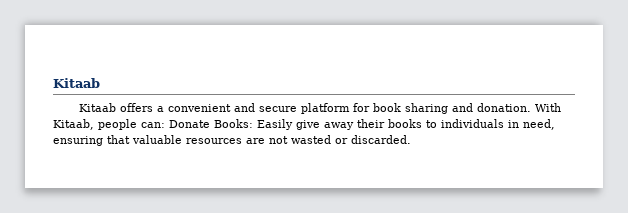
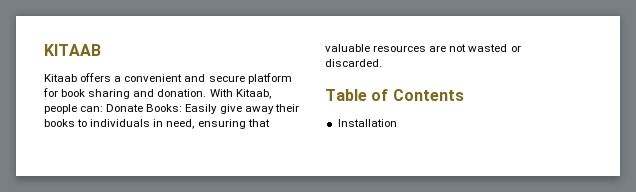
[53,78,100,88] Kitaab -> [44,44,101,56] KITAAB
(411, 139) none -> [325,89,464,101] [337,119,397,127] // Table of Contents // Installation

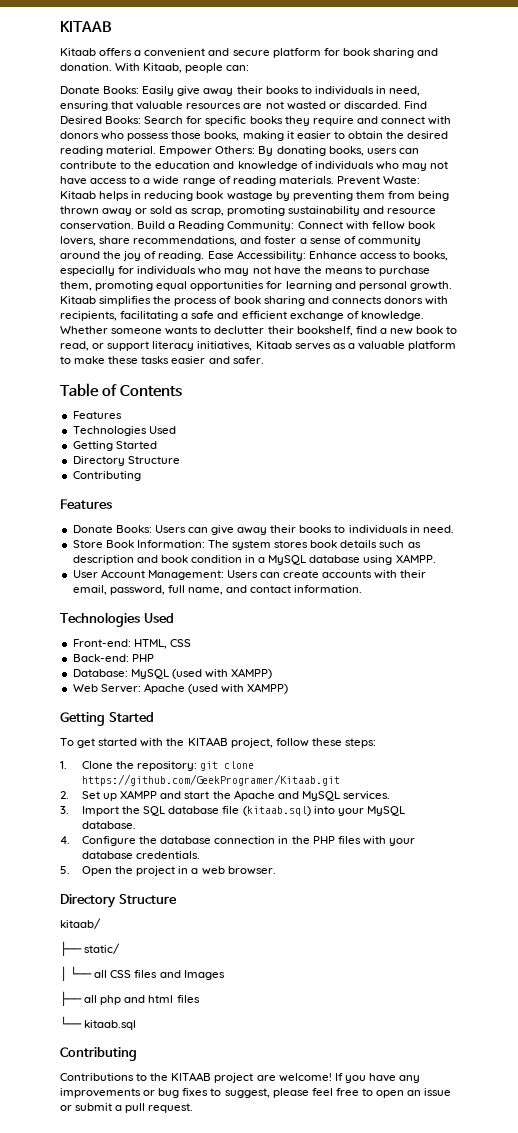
(104, 109) none -> (250, 68) //
[325,89,464,101] [337,119,397,127] // Table of Contents // Installation -> [403,101,427,109] [60,116,452,126] [60,131,449,141] [60,146,419,156] [60,161,449,171] [60,176,421,186] [60,191,450,201] [60,206,436,216] [60,221,435,231] [60,236,421,246] [60,250,449,261] [60,266,431,276] [60,281,452,291] [60,296,449,306] [60,311,424,321] [60,326,458,336] [60,341,457,351] [60,356,264,364] [60,383,182,397] [72,411,122,419] [72,426,176,436] [72,441,157,451] [72,456,180,466] [72,471,141,481] [60,499,112,509] [72,525,454,535] [72,540,421,550] [72,554,436,565] [72,569,427,580] [72,585,363,595] [60,612,174,627] [72,639,191,649] [72,654,154,662] [72,668,273,679] [72,683,289,694] [60,712,154,726] [60,737,376,748] [60,761,255,771] [82,774,341,786] [60,790,390,801] [60,806,405,816] [82,821,137,829] [60,836,415,846] [82,851,201,859] [60,866,276,876] [60,894,177,908] [60,918,101,929] [60,941,121,956] [60,966,225,981] [60,991,200,1006] [60,1016,137,1030] [60,1047,137,1061] [60,1072,421,1083] [60,1088,452,1098] [60,1103,194,1113] Find Desired Books: Search for specific books they require and connect with donors who possess those books, making it easier to obtain the desired reading material. Empower Others: By donating books, users can contribute to the education and knowledge of individuals who may not have access to a wide range of reading materials. Prevent Waste: Kitaab helps in reducing book wastage by preventing them from being thrown away or sold as scrap, promoting sustainability and resource conservation. Build a Reading Community: Connect with fellow book lovers, share recommendations, and foster a sense of community around the joy of reading. Ease Accessibility: Enhance access to books, especially for individuals who may not have the means to purchase them, promoting equal opportunities for learning and personal growth. Kitaab simplifies the process of book sharing and connects donors with recipients, facilitating a safe and efficient exchange of knowledge. Whether someone wants to declutter their bookshelf, find a new book to read, or support literacy initiatives, Kitaab serves as a valuable platform to make these tasks easier and safer. // Table of Contents // Features // Technologies Used // Getting Started // Directory Structure // Contributing // Features // Donate Books: Users can give away their books to individuals in need. // Store Book Information: The system stores book details such as description and book condition in a MySQL database using XAMPP. // User Account Management: Users can create accounts with their email, password, full name, and contact information. // Technologies Used // Front-end: HTML, CSS // Back-end: PHP // Database: MySQL (used with XAMPP) // Web Server: Apache (used with XAMPP) // Getting Started // To get started with the KITAAB project, follow these steps: // 1. Clone the repository: git clone https://github.com/GeekProgramer/Kitaab.git // 2. Set up XAMPP and start the Apache and MySQL services. // 3. Import the SQL database file (kitaab.sql) into your MySQL database. // 4. Configure the database connection in the PHP files with your database credentials. // 5. Open the project in a web browser. // Directory Structure // kitaab/ // ├── static/ // │ └── all CSS files and Images // ├── all php and html files // └── kitaab.sql // Contributing // Contributions to the KITAAB project are welcome! If you have any improvements or bug fixes to suggest, please feel free to open an issue or submit a pull request.

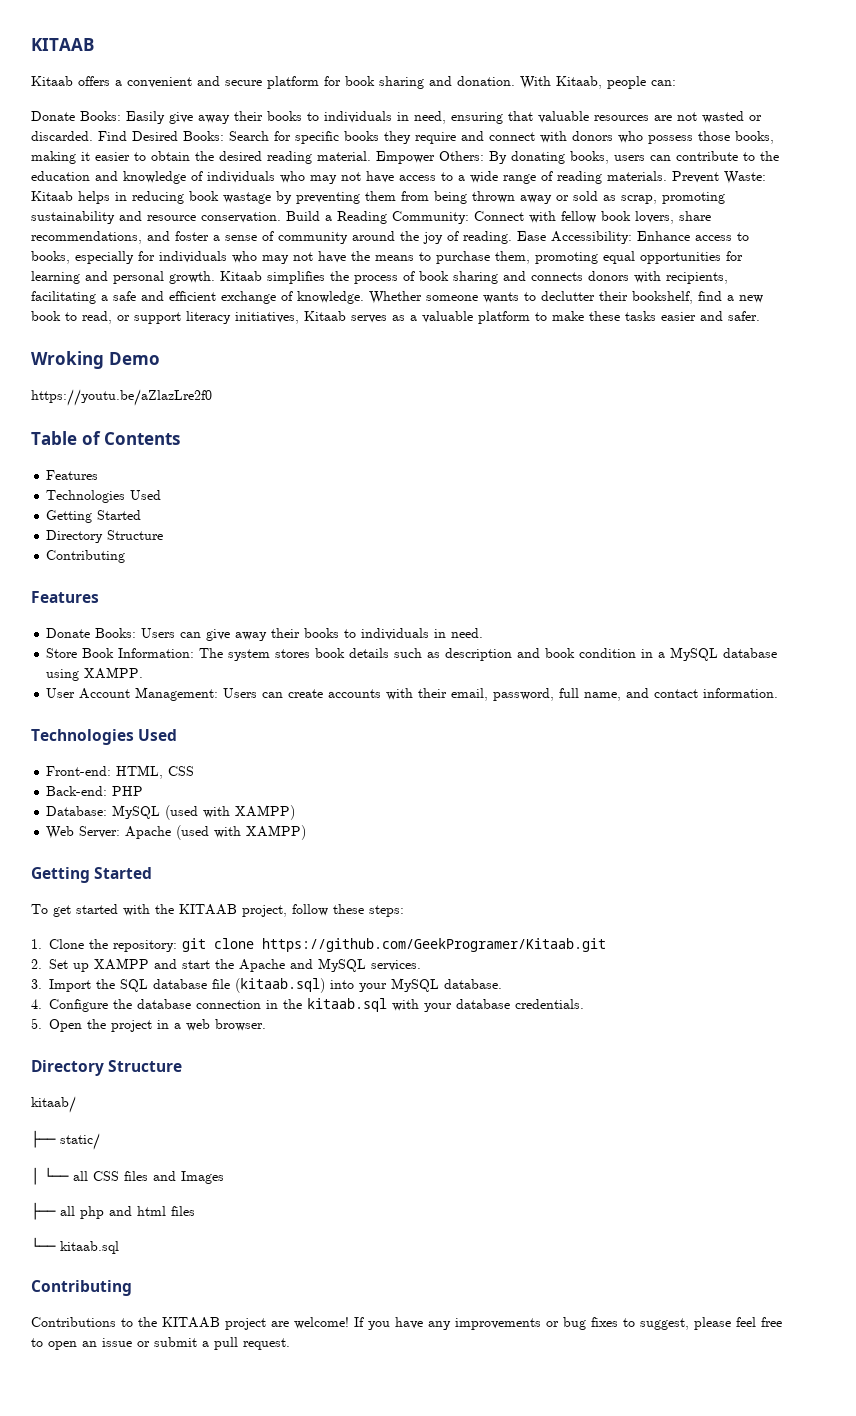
(264, 360) none -> [31,351,160,369] [31,389,212,406] // Wroking Demo // https://youtu.be/aZlazLre2f0
[312,836,361,844] PHP files -> [307,998,387,1012] kitaab.sql

